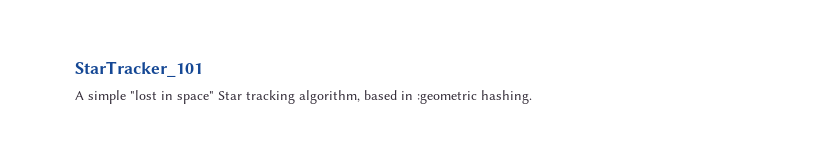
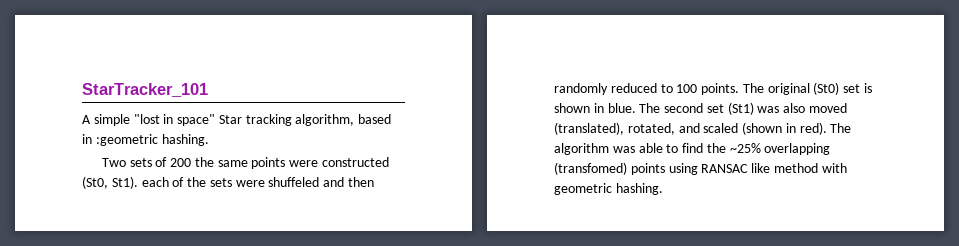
(532, 97) none -> [101,157,390,169] [82,176,375,189] [554,82,873,95] [554,102,848,115] [554,122,852,135] [554,143,831,155] [554,162,847,175] [554,183,663,195] // Two sets of 200 the same points were constructed (St0, St1). each of the sets were shuffeled and then randomly reduced to 100 points. The original (St0) set is shown in blue. The second set (St1) was also moved (translated), rotated, and scaled (shown in red). The algorithm was able to find the ~25% overlapping (transfomed) points using RANSAC like method with geometric hashing.

